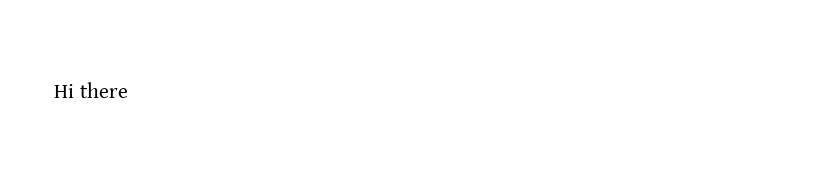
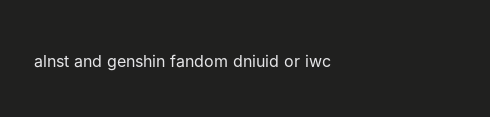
[54,82,128,98] Hi there -> [34,54,331,71] alnst and genshin fandom dniuid or iwc

